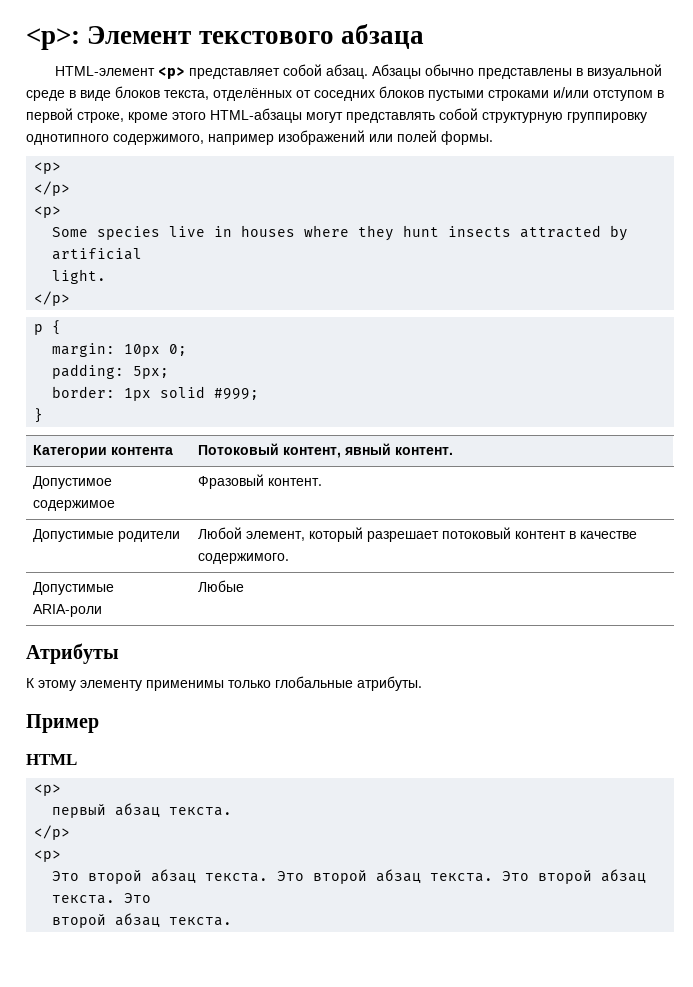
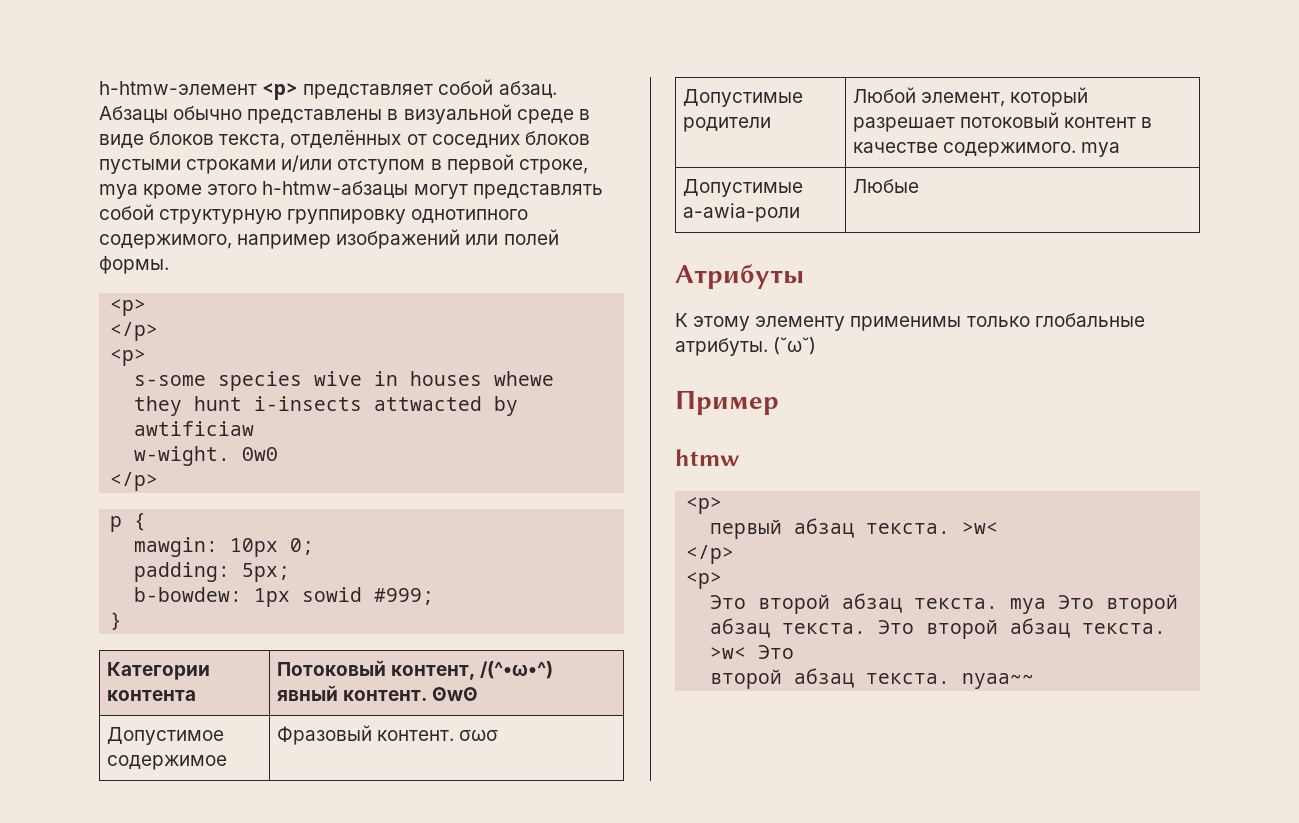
[26,24,424,50] [54,66,155,76] <p>: Элемент текстового абзаца // HTML-элемент -> [99,81,257,95] h-htmw-элемент
(124, 117) none -> [99,184,138,199] mya
[210,108,302,123] HTML-абзацы -> [262,181,409,198] h-htmw-абзацы
[52,226,206,240] Some species live -> [134,371,363,391] s-some species wive
[304,225,350,237] where -> [494,371,555,386] whewe
[448,225,629,241] [52,248,143,260] [52,269,107,284] insects attracted by artificial // light. -> [254,396,519,416] [134,421,255,436] [134,446,279,466] i-insects attwacted by awtificiaw // w-wight. ʘwʘ
[52,343,116,357] margin: -> [134,537,219,557] mawgin:
[52,386,206,401] border: 1px solid -> [134,587,363,607] b-bowdew: 1px sowid
(341, 452) none -> [480,661,554,679] /(^•ω•^)
(453, 451) none -> [432,687,479,701] ʘwʘ
(322, 482) none -> [459,730,499,741] σωσ
[32,582,114,595] [32,604,102,617] // Допустимые ARIA-роли -> [1081,142,1121,157] [682,179,803,197] [682,203,800,222] mya // Допустимые a-awia-роли
(422, 683) none -> [773,337,817,355] (˘ω˘)
[26,754,77,765] HTML -> [675,449,740,466] htmw
(233, 811) none -> [962,522,999,534] >w<
[277,869,647,884] [52,895,116,904] Это второй абзац текста. Это второй абзац текста. -> [1010,594,1179,614] [710,618,1167,639] [710,647,747,659] mya Это второй абзац текста. Это второй абзац текста. >w<
(233, 921) none -> [962,673,1035,689] nyaa~~

